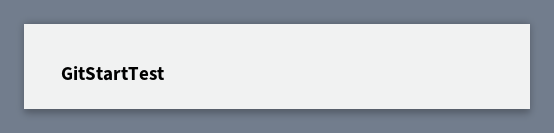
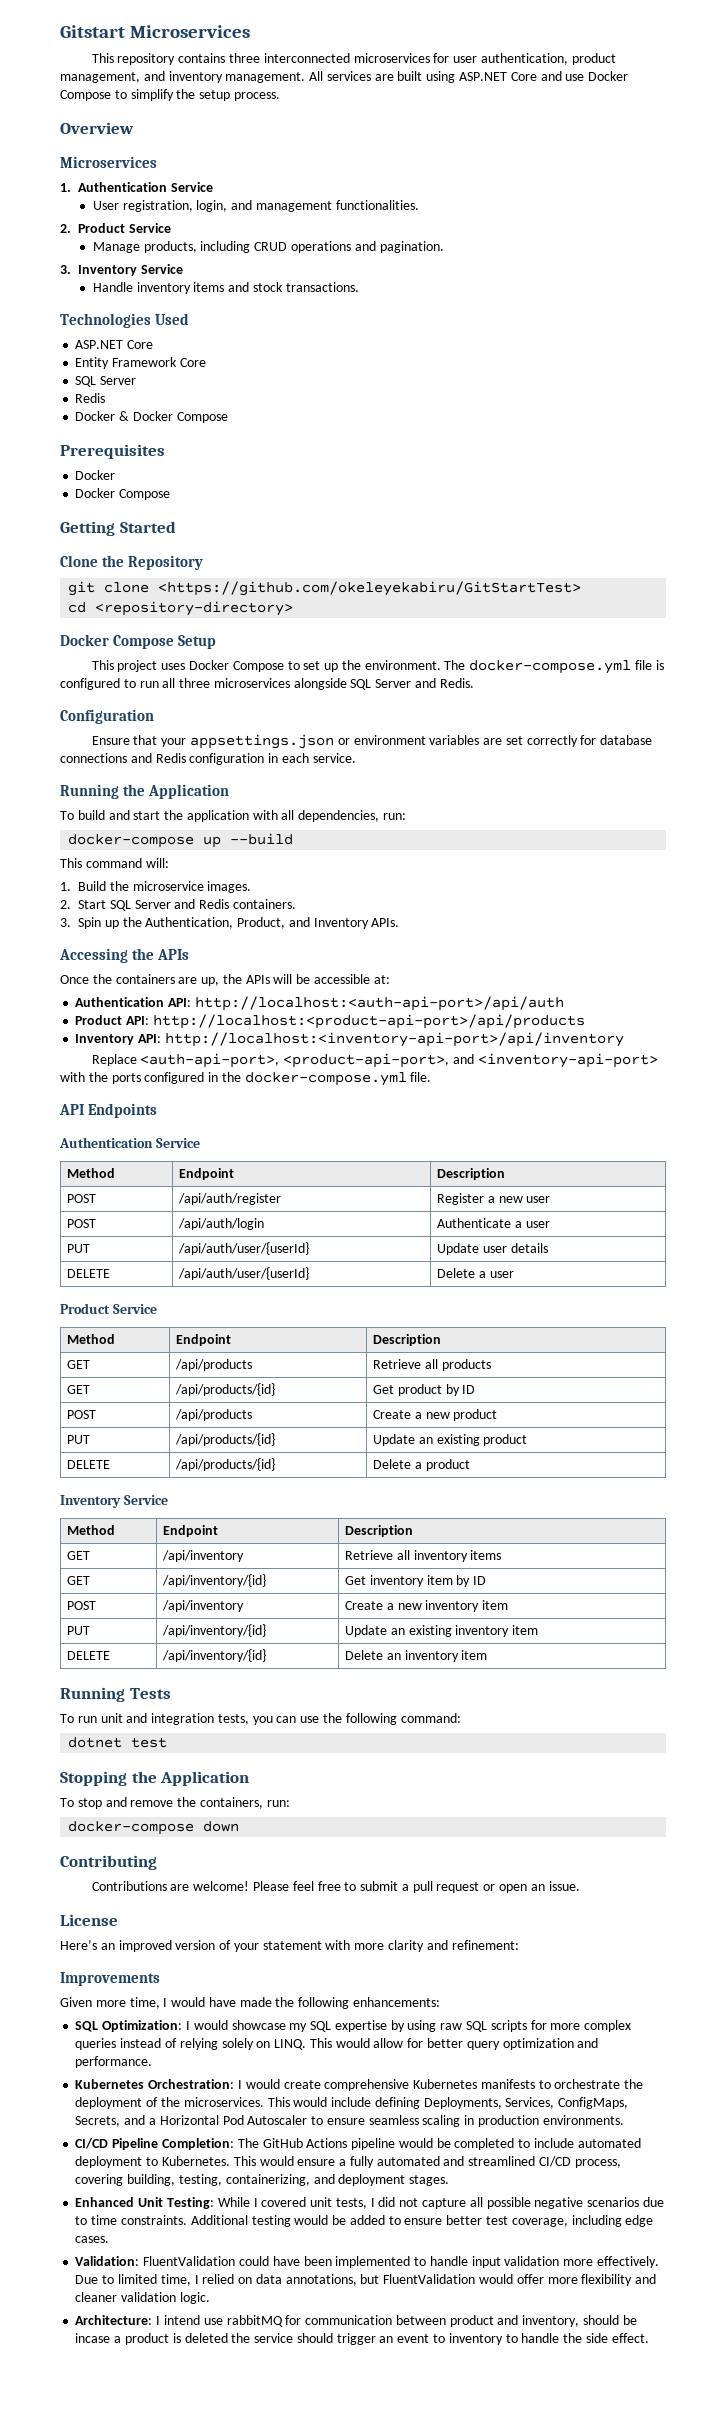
[61,66,164,81] GitStartTest -> [60,25,251,38] [91,53,616,65] [60,71,629,83] [60,89,280,101] [60,122,134,134] [60,156,157,168] [60,182,213,192] [92,200,419,212] [60,223,171,233] [92,241,444,253] [60,264,183,276] [92,282,359,294] [60,313,190,328] [75,340,154,349] [75,357,206,369] [75,376,137,387] [75,393,106,403] [75,411,228,423] [60,444,165,459] [75,470,116,480] [75,488,171,500] [60,521,176,536] [60,555,204,570] [68,581,582,596] [68,601,294,616] [60,634,217,649] [91,660,664,674] [60,678,474,690] [60,709,154,724] [91,734,653,749] [60,753,356,765] [60,784,230,799] [60,810,407,822] [68,833,294,848] [60,858,169,868] [60,881,252,893] [60,899,296,911] [60,917,400,929] [59,948,190,963] [60,974,390,986] [75,996,564,1011] [75,1014,585,1029] [75,1032,624,1047] [91,1053,658,1068] [60,1072,432,1086] [59,1103,158,1118] [59,1137,200,1148] [67,1168,116,1178] [179,1168,235,1180] [437,1168,506,1180] [67,1194,97,1203] [178,1193,282,1205] [437,1193,551,1205] [67,1219,97,1228] [178,1218,265,1230] [437,1218,550,1228] [67,1244,91,1253] [178,1242,310,1255] [437,1243,548,1255] [67,1269,111,1278] [178,1267,310,1280] [437,1268,514,1278] [60,1303,157,1314] [67,1334,116,1344] [176,1334,232,1346] [373,1334,442,1346] [67,1360,91,1369] [175,1359,253,1371] [373,1359,491,1371] [67,1385,91,1394] [175,1383,276,1396] [373,1384,476,1396] [67,1410,97,1419] [175,1409,253,1421] [373,1409,498,1421] [67,1435,91,1444] [175,1433,276,1446] [373,1434,528,1446] [67,1460,111,1469] [175,1458,276,1471] [373,1459,470,1471] [60,1495,168,1508] [67,1525,116,1535] [163,1525,219,1537] [345,1525,414,1537] [67,1551,91,1560] [162,1550,245,1562] [345,1550,502,1562] [67,1576,91,1585] [162,1574,267,1587] [345,1575,487,1587] [67,1601,97,1610] [162,1600,245,1612] [345,1600,509,1612] [67,1626,91,1635] [162,1624,267,1637] [345,1625,539,1637] [67,1651,111,1660] [162,1649,267,1662] [345,1650,488,1662] [60,1687,171,1702] [60,1713,461,1725] [68,1737,168,1748] [60,1771,250,1786] [60,1797,290,1809] [68,1821,240,1835] [60,1855,157,1870] [91,1881,580,1893] [60,1914,118,1926] [60,1940,519,1952] [60,1972,160,1986] [60,1997,441,2009] [75,2020,632,2032] [75,2038,599,2050] [75,2056,153,2068] [75,2079,644,2091] [75,2097,629,2109] [75,2115,624,2127] [75,2138,641,2150] [75,2156,621,2168] [75,2174,450,2186] [75,2197,664,2209] [75,2215,654,2227] [75,2236,110,2243] [75,2256,659,2268] [75,2274,657,2286] [75,2292,210,2304] [75,2315,637,2327] [75,2333,649,2345] Gitstart Microservices // This repository contains three interconnected microservices for user authentication, product management, and inventory management. All services are built using ASP.NET Core and use Docker Compose to simplify the setup process. // Overview // Microservices // 1. Authentication Service // User registration, login, and management functionalities. // 2. Product Service // Manage products, including CRUD operations and pagination. // 3. Inventory Service // Handle inventory items and stock transactions. // Technologies Used // ASP.NET Core // Entity Framework Core // SQL Server // Redis // Docker & Docker Compose // Prerequisites // Docker // Docker Compose // Getting Started // Clone the Repository // git clone <https://github.com/okeleyekabiru/GitStartTest> // cd <repository-directory> // Docker Compose Setup // This project uses Docker Compose to set up the environment. The docker-compose.yml file is configured to run all three microservices alongside SQL Server and Redis. // Configuration // Ensure that your appsettings.json or environment variables are set correctly for database connections and Redis configuration in each service. // Running the Application // To build and start the application with all dependencies, run: // docker-compose up --build // This command will: // 1. Build the microservice images. // 2. Start SQL Server and Redis containers. // 3. Spin up the Authentication, Product, and Inventory APIs. // Accessing the APIs // Once the containers are up, the APIs will be accessible at: // Authentication API: http://localhost:<auth-api-port>/api/auth // Product API: http://localhost:<product-api-port>/api/products // Inventory API: http://localhost:<inventory-api-port>/api/inventory // Replace <auth-api-port>, <product-api-port>, and <inventory-api-port> with the ports configured in the docker-compose.yml file. // API Endpoints // Authentication Service // Method | Endpoint | Description // POST | /api/auth/register | Register a new user // POST | /api/auth/login | Authenticate a user // PUT | /api/auth/user/{userId} | Update user details // DELETE | /api/auth/user/{userId} | Delete a user // Product Service // Method | Endpoint | Description // GET | /api/products | Retrieve all products // GET | /api/products/{id} | Get product by ID // POST | /api/products | Create a new product // PUT | /api/products/{id} | Update an existing product // DELETE | /api/products/{id} | Delete a product // Inventory Service // Method | Endpoint | Description // GET | /api/inventory | Retrieve all inventory items // GET | /api/inventory/{id} | Get inventory item by ID // POST | /api/inventory | Create a new inventory item // PUT | /api/inventory/{id} | Update an existing inventory item // DELETE | /api/inventory/{id} | Delete an inventory item // Running Tests // To run unit and integration tests, you can use the following command: // dotnet test // Stopping the Application // To stop and remove the containers, run: // docker-compose down // Contributing // Contributions are welcome! Please feel free to submit a pull request or open an issue. // License // Here’s an improved version of your statement with more clarity and refinement: // Improvements // Given more time, I would have made the following enhancements: // SQL Optimization: I would showcase my SQL expertise by using raw SQL scripts for more complex queries instead of relying solely on LINQ. This would allow for better query optimization and performance. // Kubernetes Orchestration: I would create comprehensive Kubernetes manifests to orchestrate the deployment of the microservices. This would include defining Deployments, Services, ConfigMaps, Secrets, and a Horizontal Pod Autoscaler to ensure seamless scaling in production environments. // CI/CD Pipeline Completion: The GitHub Actions pipeline would be completed to include automated deployment to Kubernetes. This would ensure a fully automated and streamlined CI/CD process, covering building, testing, containerizing, and deployment stages. // Enhanced Unit Testing: While I covered unit tests, I did not capture all possible negative scenarios due to time constraints. Additional testing would be added to ensure better test coverage, including edge cases. // Validation: FluentValidation could have been implemented to handle input validation more effectively. Due to limited time, I relied on data annotations, but FluentValidation would offer more flexibility and cleaner validation logic. // Architecture: I intend use rabbitMQ for communication between product and inventory, should be incase a product is deleted the service should trigger an event to inventory to handle the side effect.

